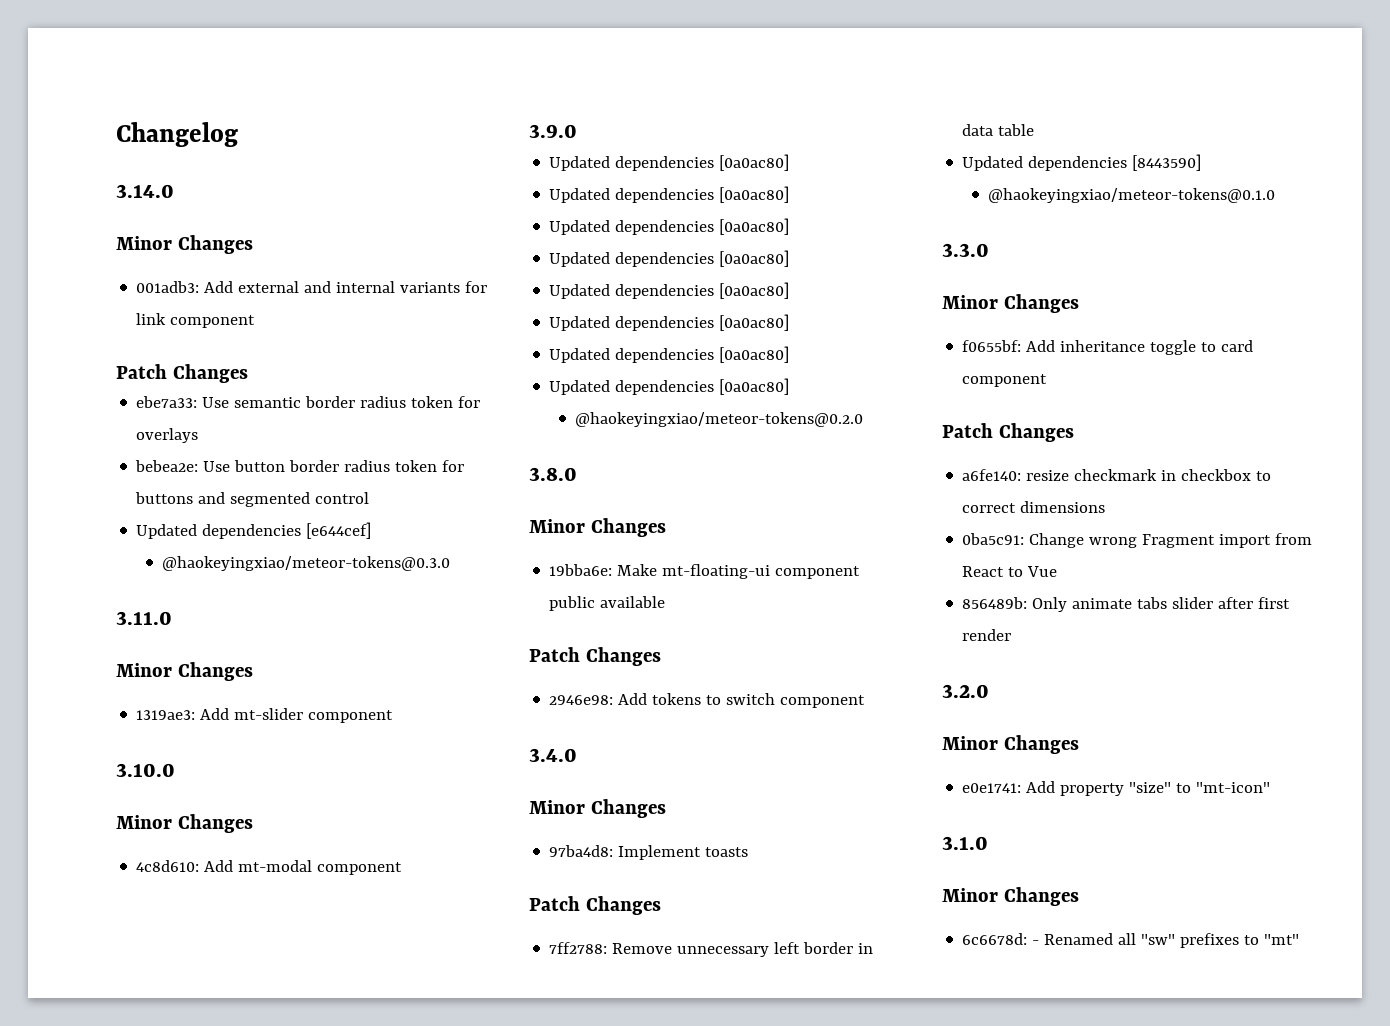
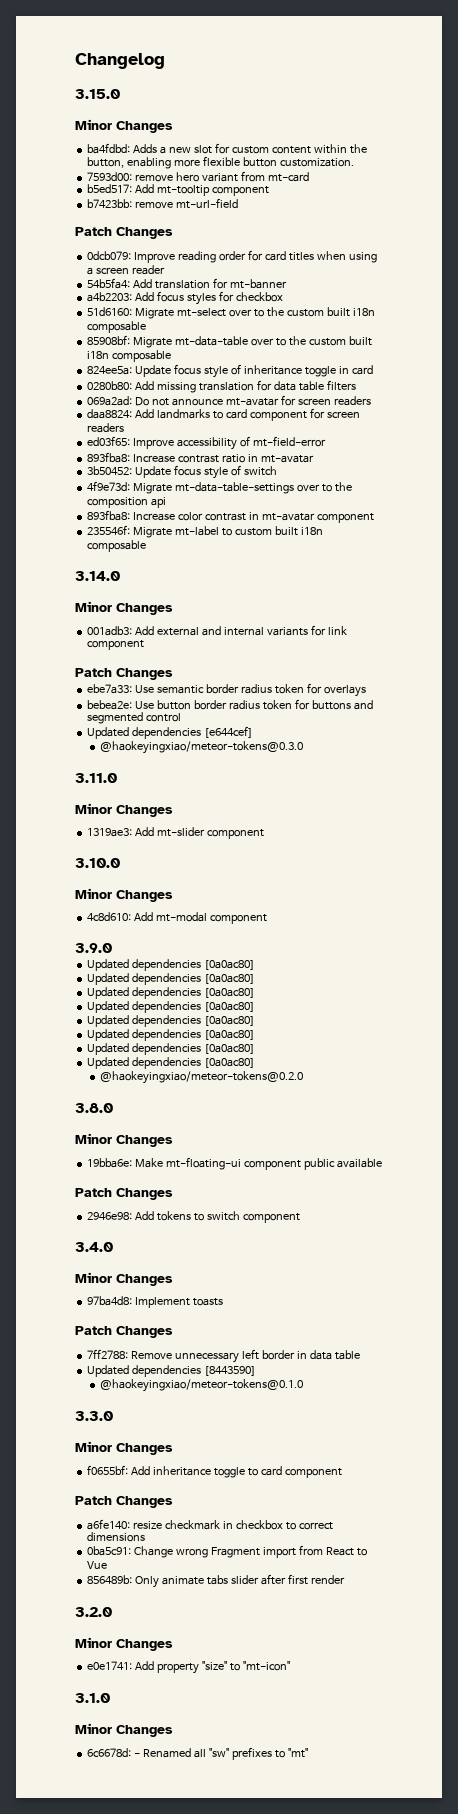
(238, 134) none -> [75,89,120,99] [75,119,173,133] [87,143,367,154] [87,156,354,169] [87,171,309,182] [87,184,270,196] [87,198,239,209] [75,227,173,239] [87,250,377,263] [87,265,166,275] [87,278,287,289] [87,291,283,305] [87,307,375,319] [87,321,147,333] [87,335,372,348] [87,350,172,362] [87,364,373,378] [87,380,356,393] [87,395,371,406] [87,408,360,421] [87,423,125,433] [87,436,326,450] [87,452,314,463] [87,465,277,479] [87,481,352,494] [87,497,167,508] [87,510,374,523] [87,525,323,538] [87,540,147,552] // 3.15.0 // Minor Changes // ba4fdbd: Adds a new slot for custom content within the button, enabling more flexible button customization. // 7593d00: remove hero variant from mt-card // b5ed517: Add mt-tooltip component // b7423bb: remove mt-url-field // Patch Changes // 0dcb079: Improve reading order for card titles when using a screen reader // 54b5fa4: Add translation for mt-banner // a4b2203: Add focus styles for checkbox // 51d6160: Migrate mt-select over to the custom built i18n composable // 85908bf: Migrate mt-data-table over to the custom built i18n composable // 824ee5a: Update focus style of inheritance toggle in card // 0280b80: Add missing translation for data table filters // 069a2ad: Do not announce mt-avatar for screen readers // daa8824: Add landmarks to card component for screen readers // ed03f65: Improve accessibility of mt-field-error // 893fba8: Increase contrast ratio in mt-avatar // 3b50452: Update focus style of switch // 4f9e73d: Migrate mt-data-table-settings over to the composition api // 893fba8: Increase color contrast in mt-avatar component // 235546f: Migrate mt-label to custom built i18n composable

